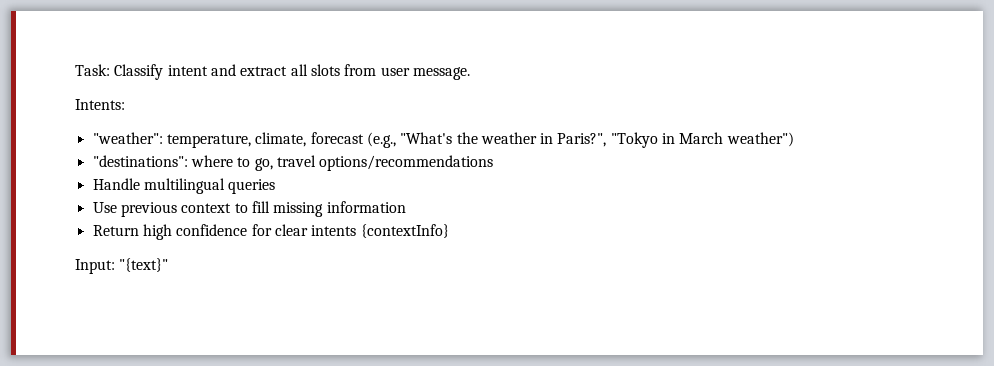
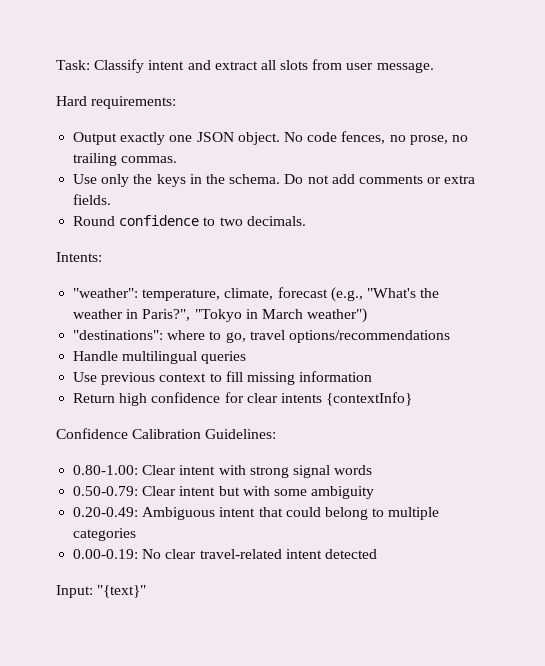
(470, 73) none -> [56,96,177,109] [73,131,468,145] [73,153,178,166] [73,174,476,187] [73,194,112,205] [73,215,306,226] // Hard requirements: // Output exactly one JSON object. No code fences, no prose, no trailing commas. // Use only the keys in the schema. Do not add comments or extra fields. // Round confidence to two decimals.
(449, 231) none -> [56,428,277,439] [73,465,373,478] [73,486,375,499] [73,507,440,520] [73,528,137,541] [73,549,377,559] // Confidence Calibration Guidelines: // 0.80-1.00: Clear intent with strong signal words // 0.50-0.79: Clear intent but with some ambiguity // 0.20-0.49: Ambiguous intent that could belong to multiple categories // 0.00-0.19: No clear travel-related intent detected

